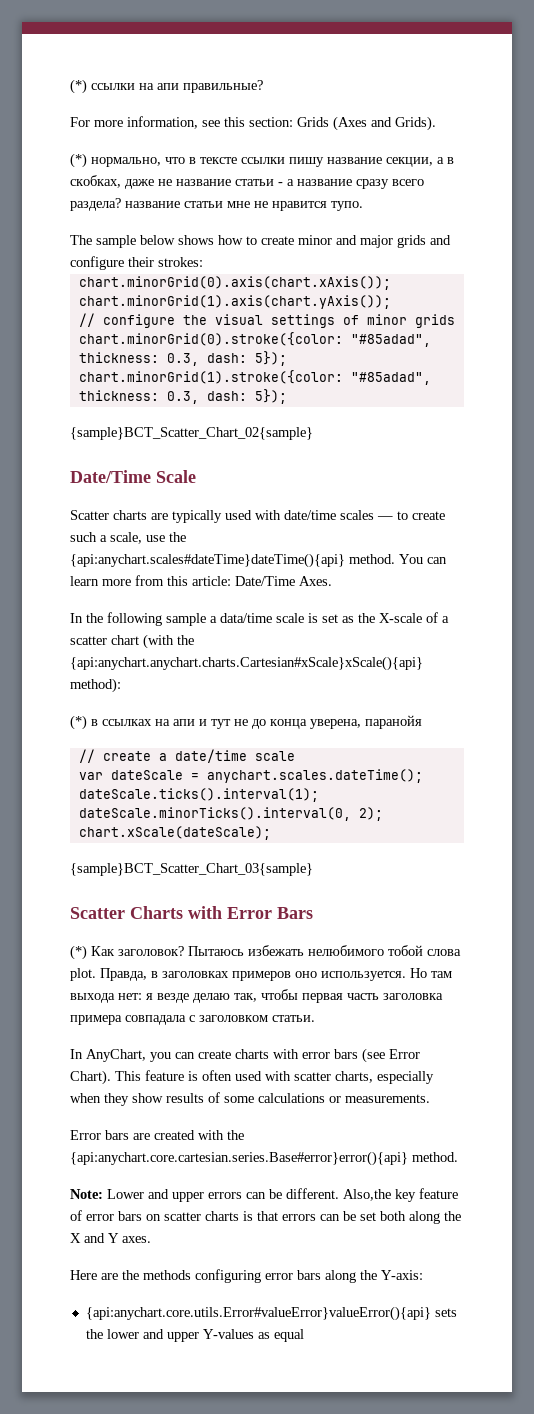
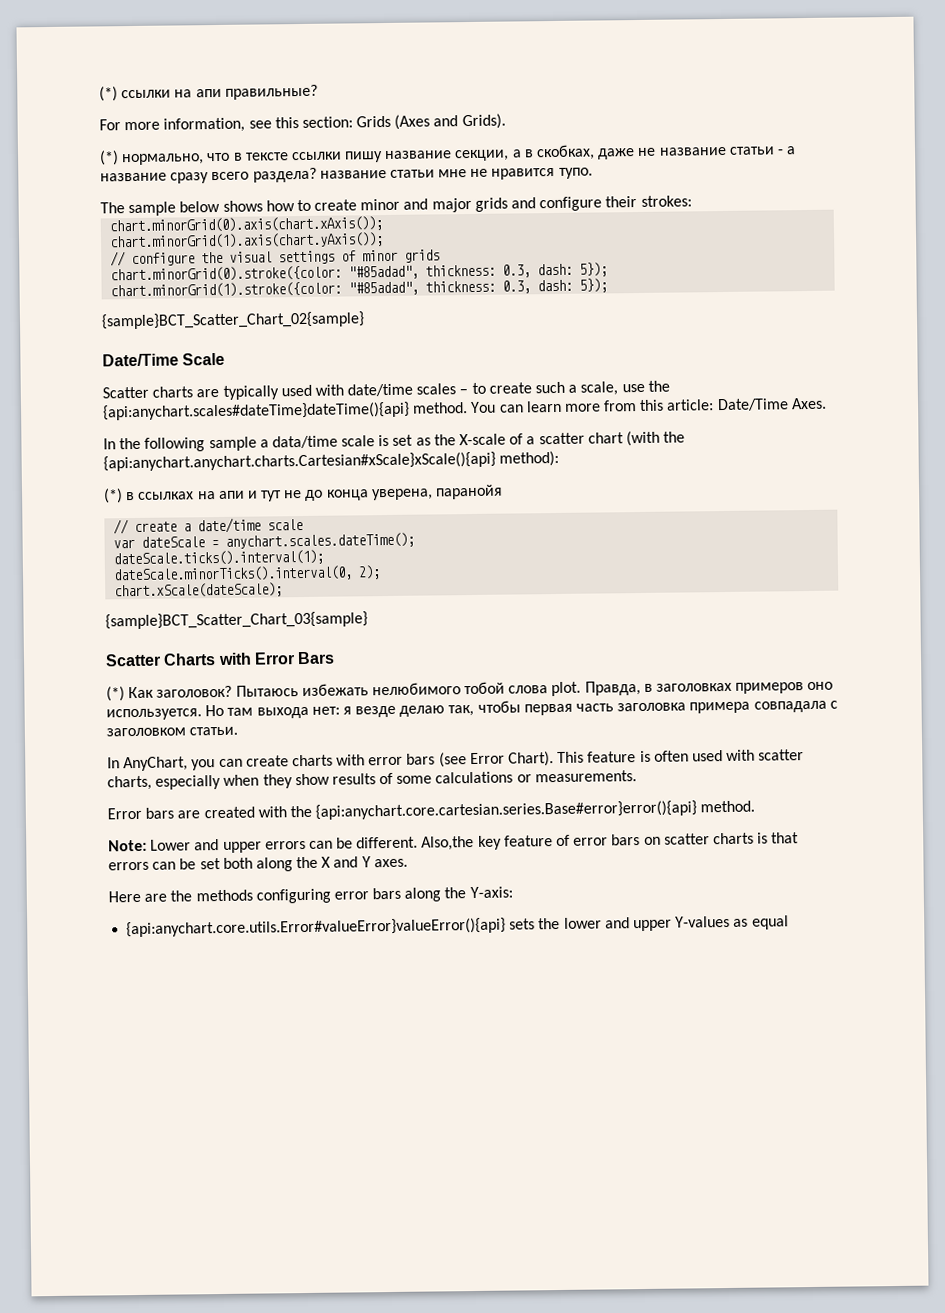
[377,516,393,520] — -> [459,389,469,395] –

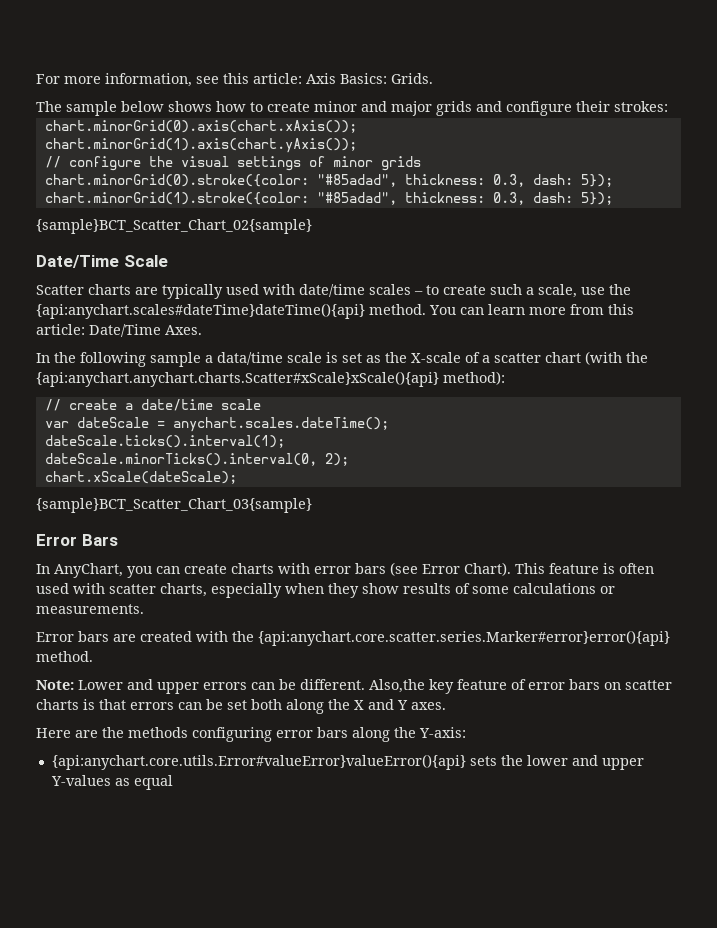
[99,84,318,102] (*) ссылки на апи правильные? // -> (36, 79) none
[301,113,506,130] [99,144,797,166] [100,167,593,184] section: Grids (Axes and Grids). // (*) нормально, что в тексте ссылки пишу название секции, а в скобках, даже не название статьи - а название сразу всего раздела? название статьи мне не нравится тупо. -> [253,73,433,84] article: Axis Basics: Grids.
[103,451,496,472] {api:anychart.anychart.charts.Cartesian#xScale}xScale(){api} -> [36,371,439,387] {api:anychart.anychart.charts.Scatter#xScale}xScale(){api}
[103,484,504,504] // (*) в ссылках на апи и тут не до конца уверена, паранойя -> (505, 378) none
[105,652,252,667] Scatter Charts with -> (312, 505) none
[106,681,834,702] [106,700,838,721] [106,726,239,737] // (*) Как заголовок? Пытаюсь избежать нелюбимого тобой слова plot. Правда, в заголовках примеров оно используется. Но там выхода нет: я везде делаю так, чтобы первая часть заголовка примера совпадала с заголовком статьи. -> (118, 540) none
[315,800,698,820] {api:anychart.core.cartesian.series.Base#error}error(){api} -> [258,630,670,646] {api:anychart.core.scatter.series.Marker#error}error(){api}

